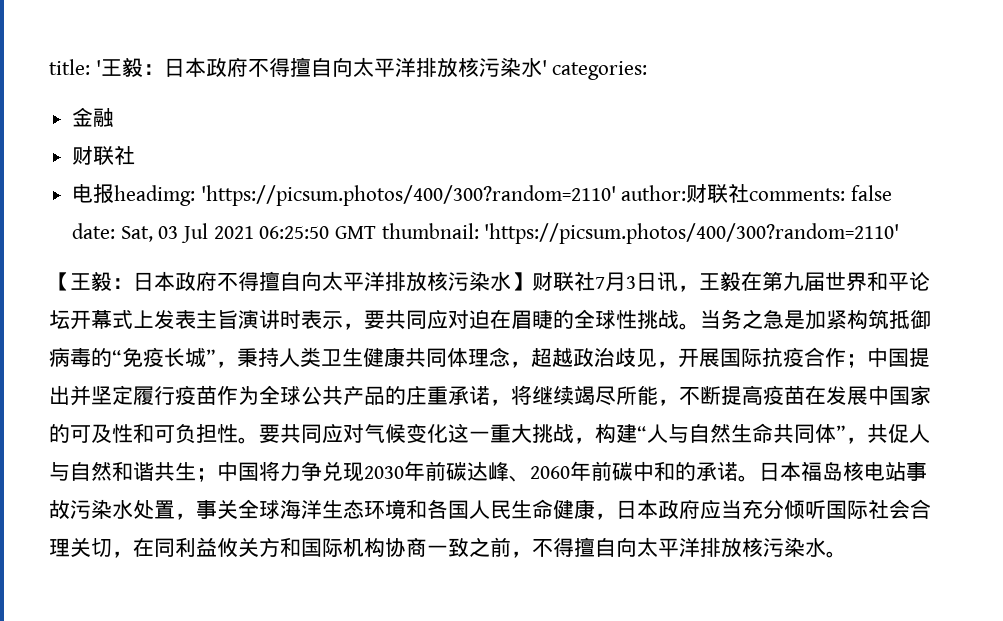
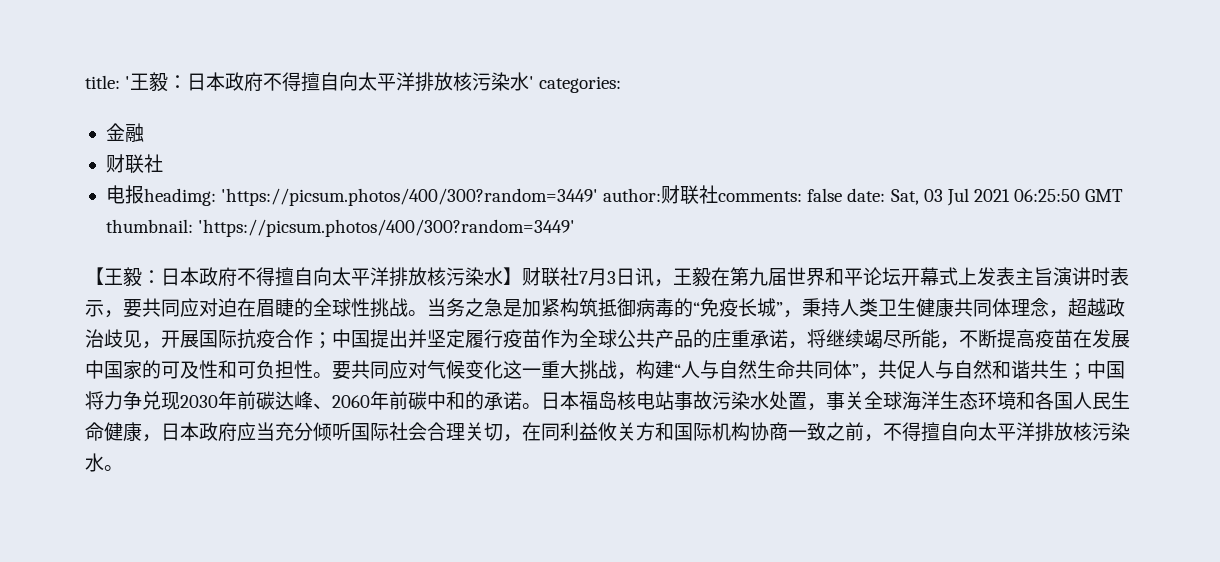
[200,185,616,206] 'https://picsum.photos/400/300?random=2110' -> [221,188,599,206] 'https://picsum.photos/400/300?random=3449'
[484,223,900,244] 'https://picsum.photos/400/300?random=2110' -> [198,219,576,237] 'https://picsum.photos/400/300?random=3449'

